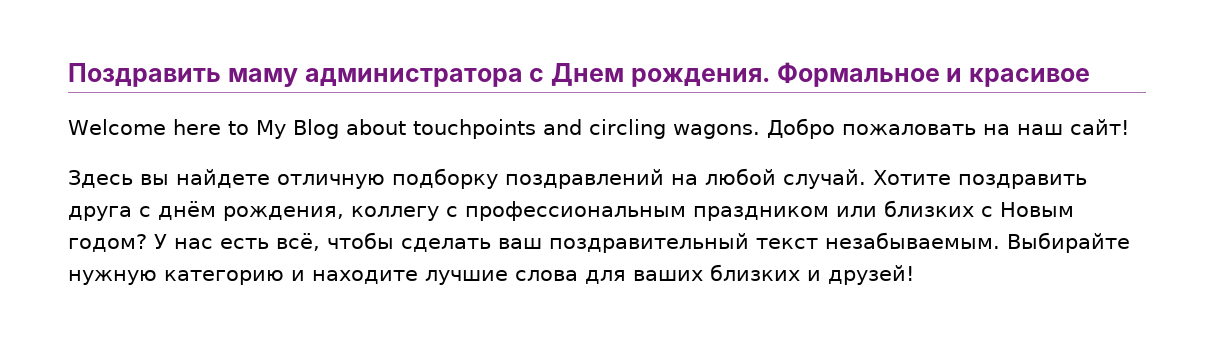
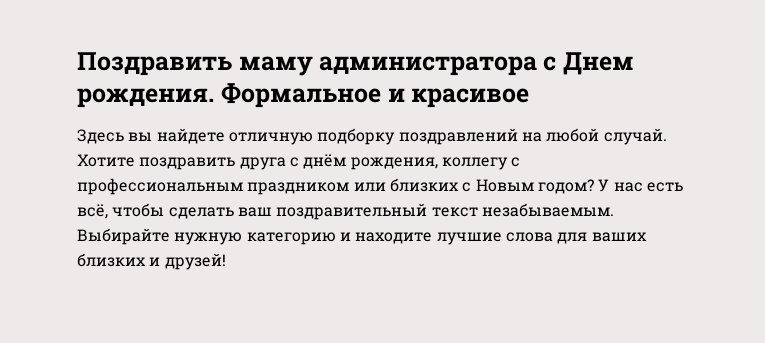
[68,118,1129,139] // Welcome here to My Blog about touchpoints and circling wagons. Добро пожаловать на наш сайт! -> (530, 98) none

